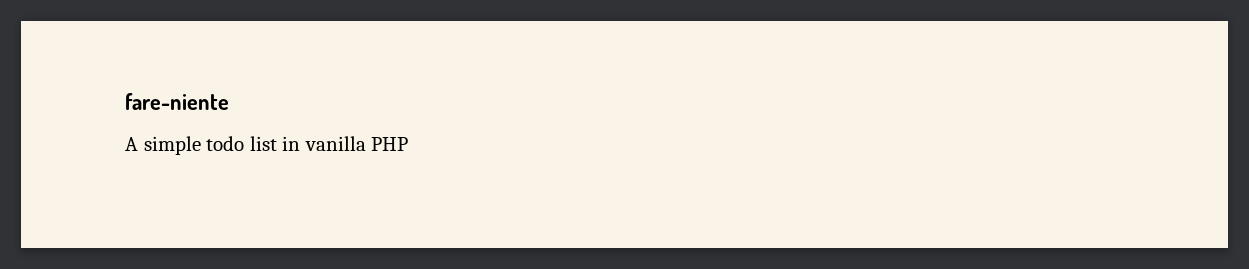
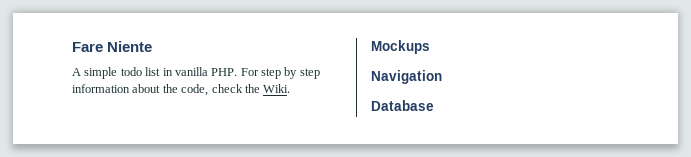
[125,93,229,110] fare-niente -> [72,41,153,52] Fare Niente
[371,137,409,151] PHP -> [211,67,320,79] [72,84,291,96] [371,40,430,54] [371,70,442,84] [371,100,434,111] PHP. For step by step information about the code, check the Wiki. // Mockups // Navigation // Database

